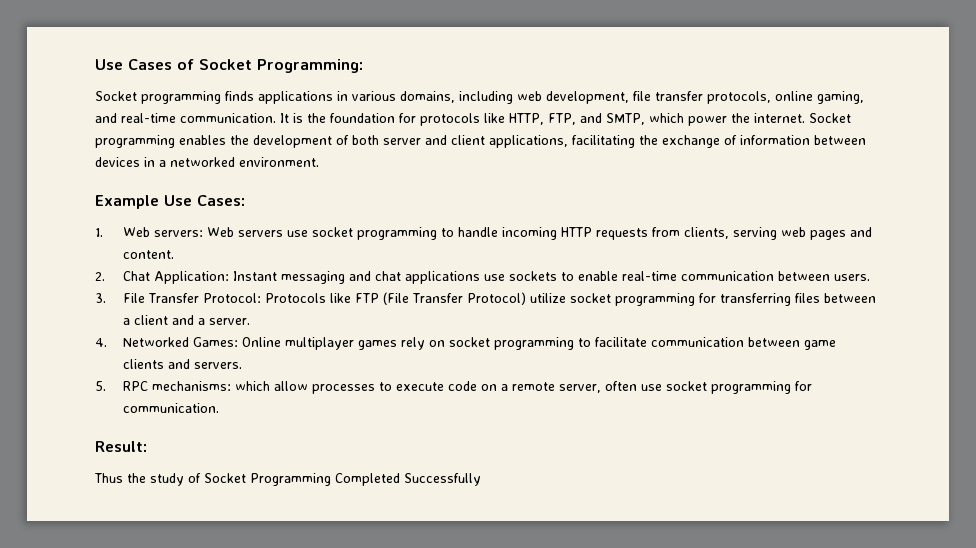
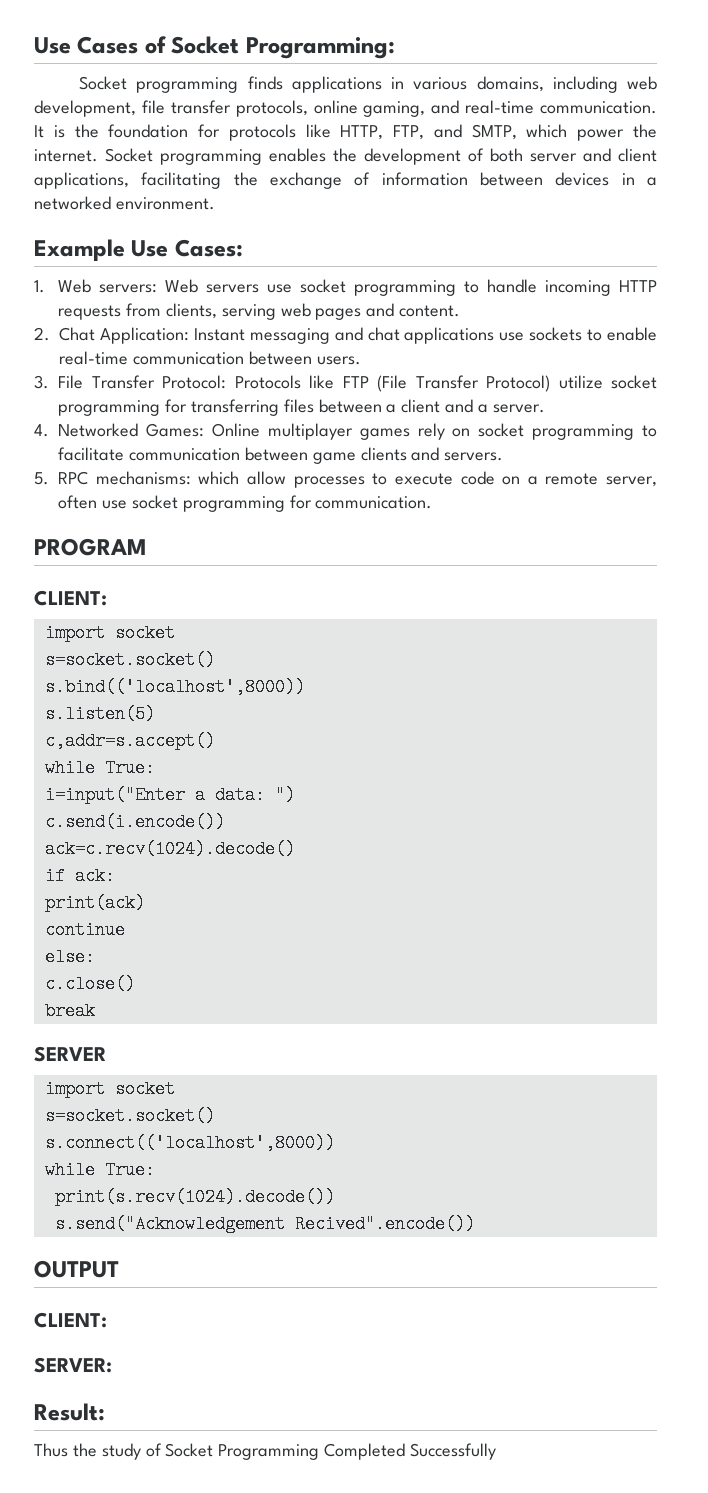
(219, 408) none -> [34,538,147,556] [34,590,107,606] [44,624,175,642] [44,651,215,669] [44,678,305,696] [44,705,155,723] [44,732,215,750] [44,759,155,777] [44,786,295,804] [44,813,225,831] [44,840,295,858] [44,867,115,885] [44,894,145,912] [44,921,125,939] [44,948,95,966] [44,975,135,993] [44,1002,95,1020] [34,1046,106,1062] [44,1080,175,1098] [44,1107,215,1125] [44,1134,335,1152] [44,1161,155,1179] [54,1188,335,1206] [54,1215,475,1233] [34,1260,119,1278] [34,1312,107,1328] [34,1357,112,1373] // PROGRAM // CLIENT: // import socket // s=socket.socket() // s.bind(('localhost',8000)) // s.listen(5) // c,addr=s.accept() // while True: // i=input("Enter a data: ") // c.send(i.encode()) // ack=c.recv(1024).decode() // if ack: // print(ack) // continue // else: // c.close() // break // SERVER // import socket // s=socket.socket() // s.connect(('localhost',8000)) // while True: // print(s.recv(1024).decode()) // s.send("Acknowledgement Recived".encode()) // OUTPUT // CLIENT: // SERVER:

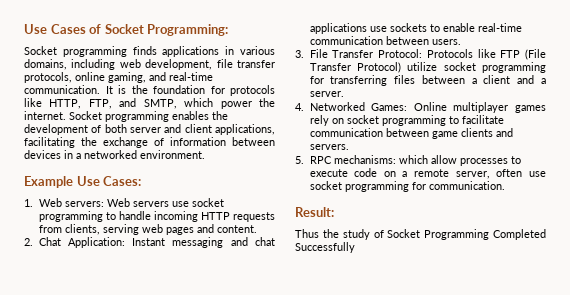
[34,538,147,556] [34,590,107,606] [44,624,175,642] [44,651,215,669] [44,678,305,696] [44,705,155,723] [44,732,215,750] [44,759,155,777] [44,786,295,804] [44,813,225,831] [44,840,295,858] [44,867,115,885] [44,894,145,912] [44,921,125,939] [44,948,95,966] [44,975,135,993] [44,1002,95,1020] [34,1046,106,1062] [44,1080,175,1098] [44,1107,215,1125] [44,1134,335,1152] [44,1161,155,1179] [54,1188,335,1206] [54,1215,475,1233] [34,1260,119,1278] [34,1312,107,1328] [34,1357,112,1373] // PROGRAM // CLIENT: // import socket // s=socket.socket() // s.bind(('localhost',8000)) // s.listen(5) // c,addr=s.accept() // while True: // i=input("Enter a data: ") // c.send(i.encode()) // ack=c.recv(1024).decode() // if ack: // print(ack) // continue // else: // c.close() // break // SERVER // import socket // s=socket.socket() // s.connect(('localhost',8000)) // while True: // print(s.recv(1024).decode()) // s.send("Acknowledgement Recived".encode()) // OUTPUT // CLIENT: // SERVER: -> (505, 185) none

